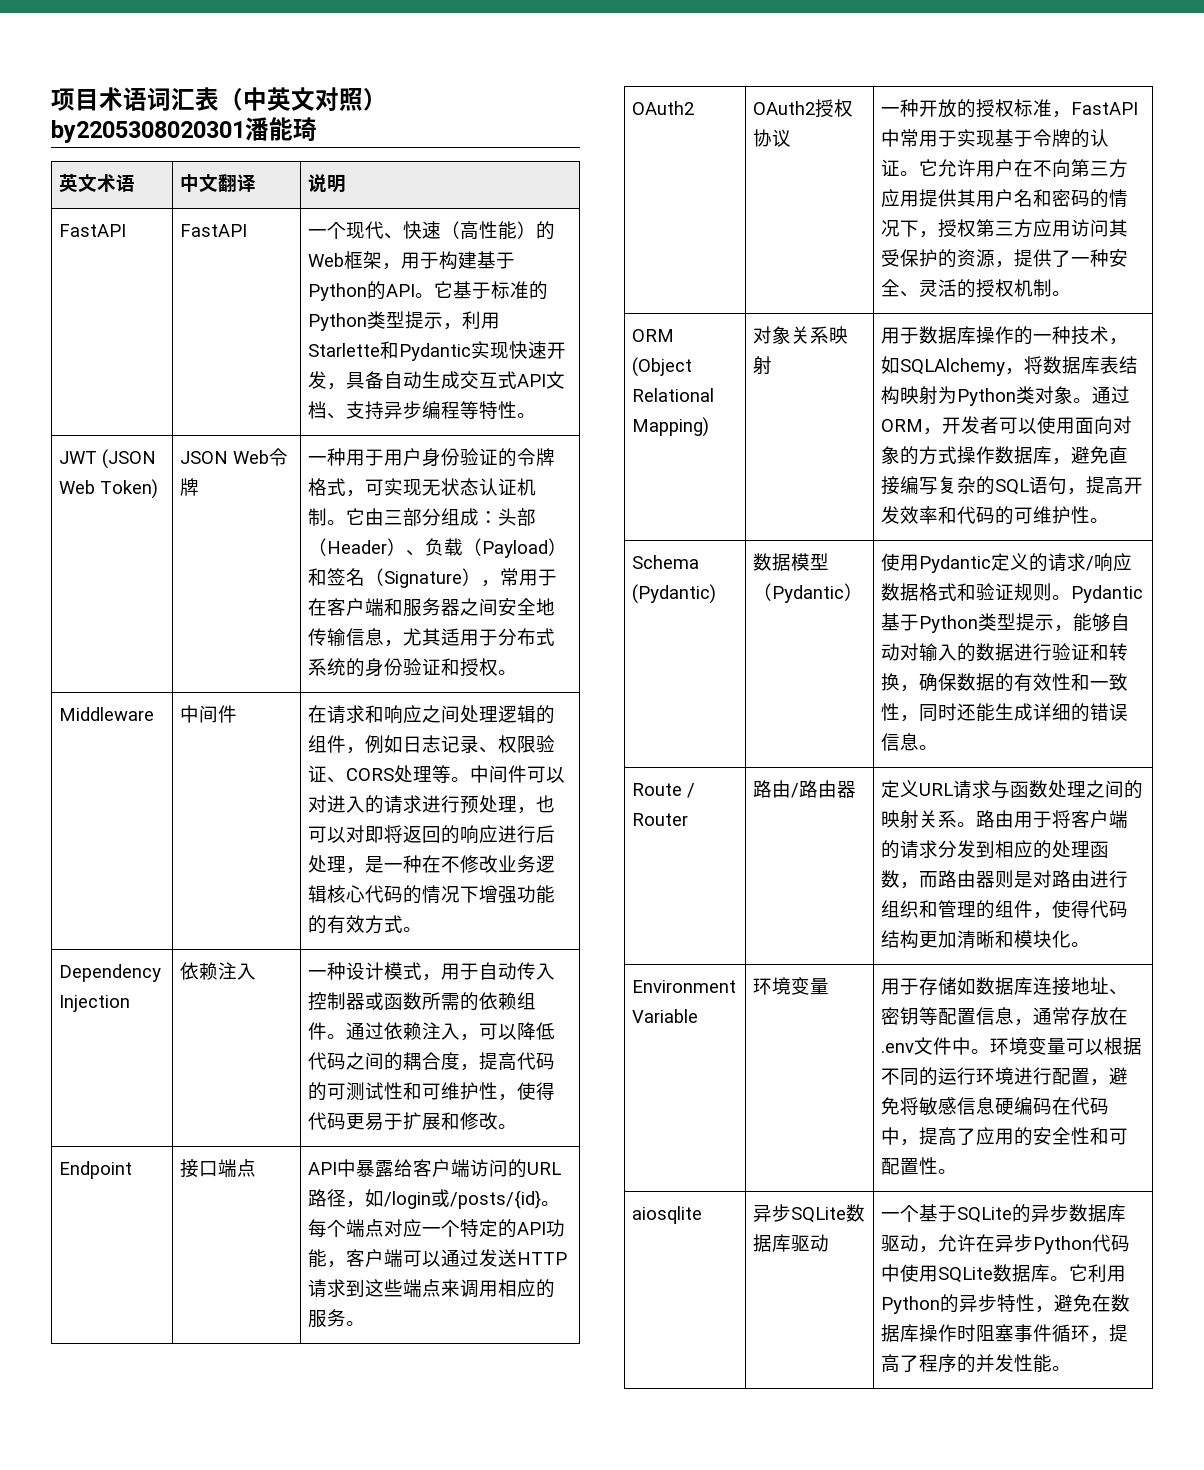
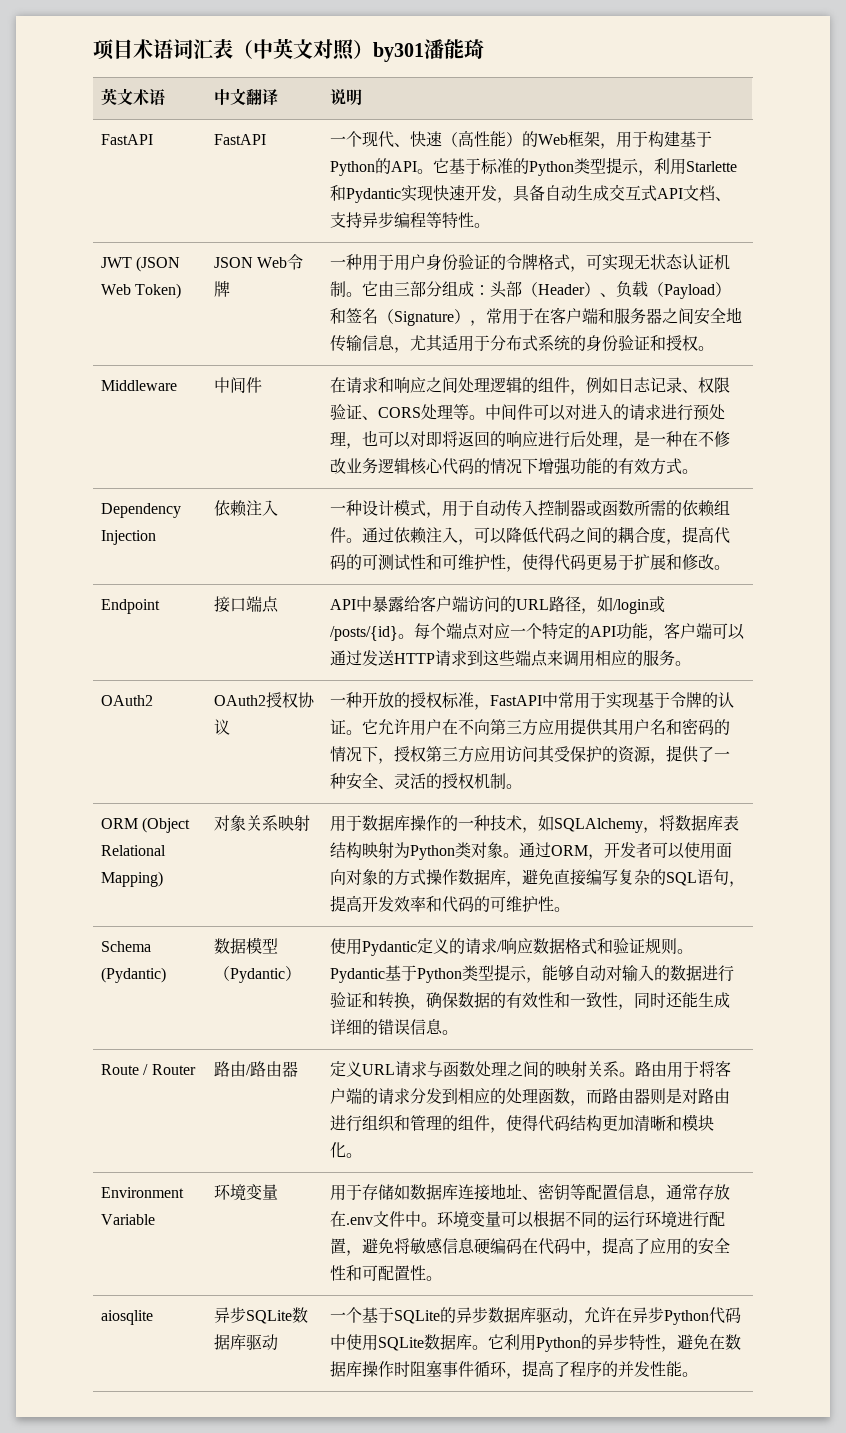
[51,120,245,143] by2205308020301 -> [373,42,424,62] by301

